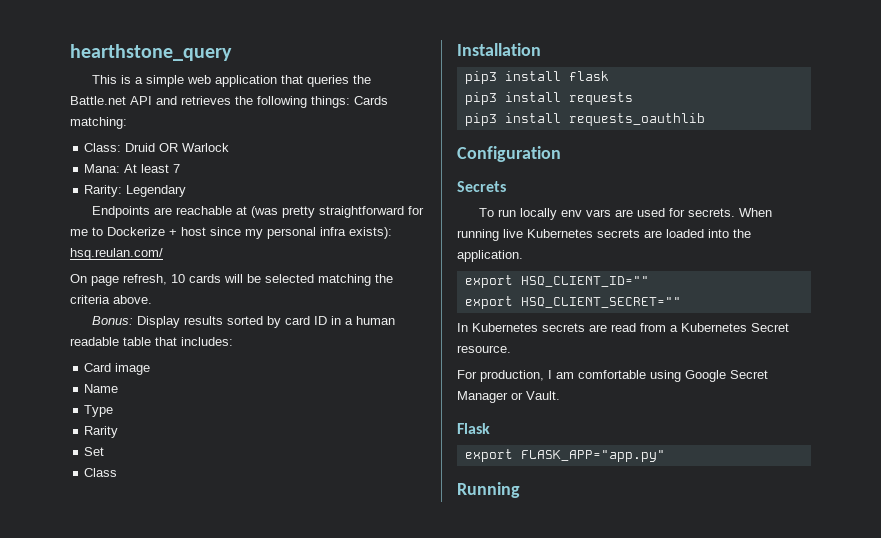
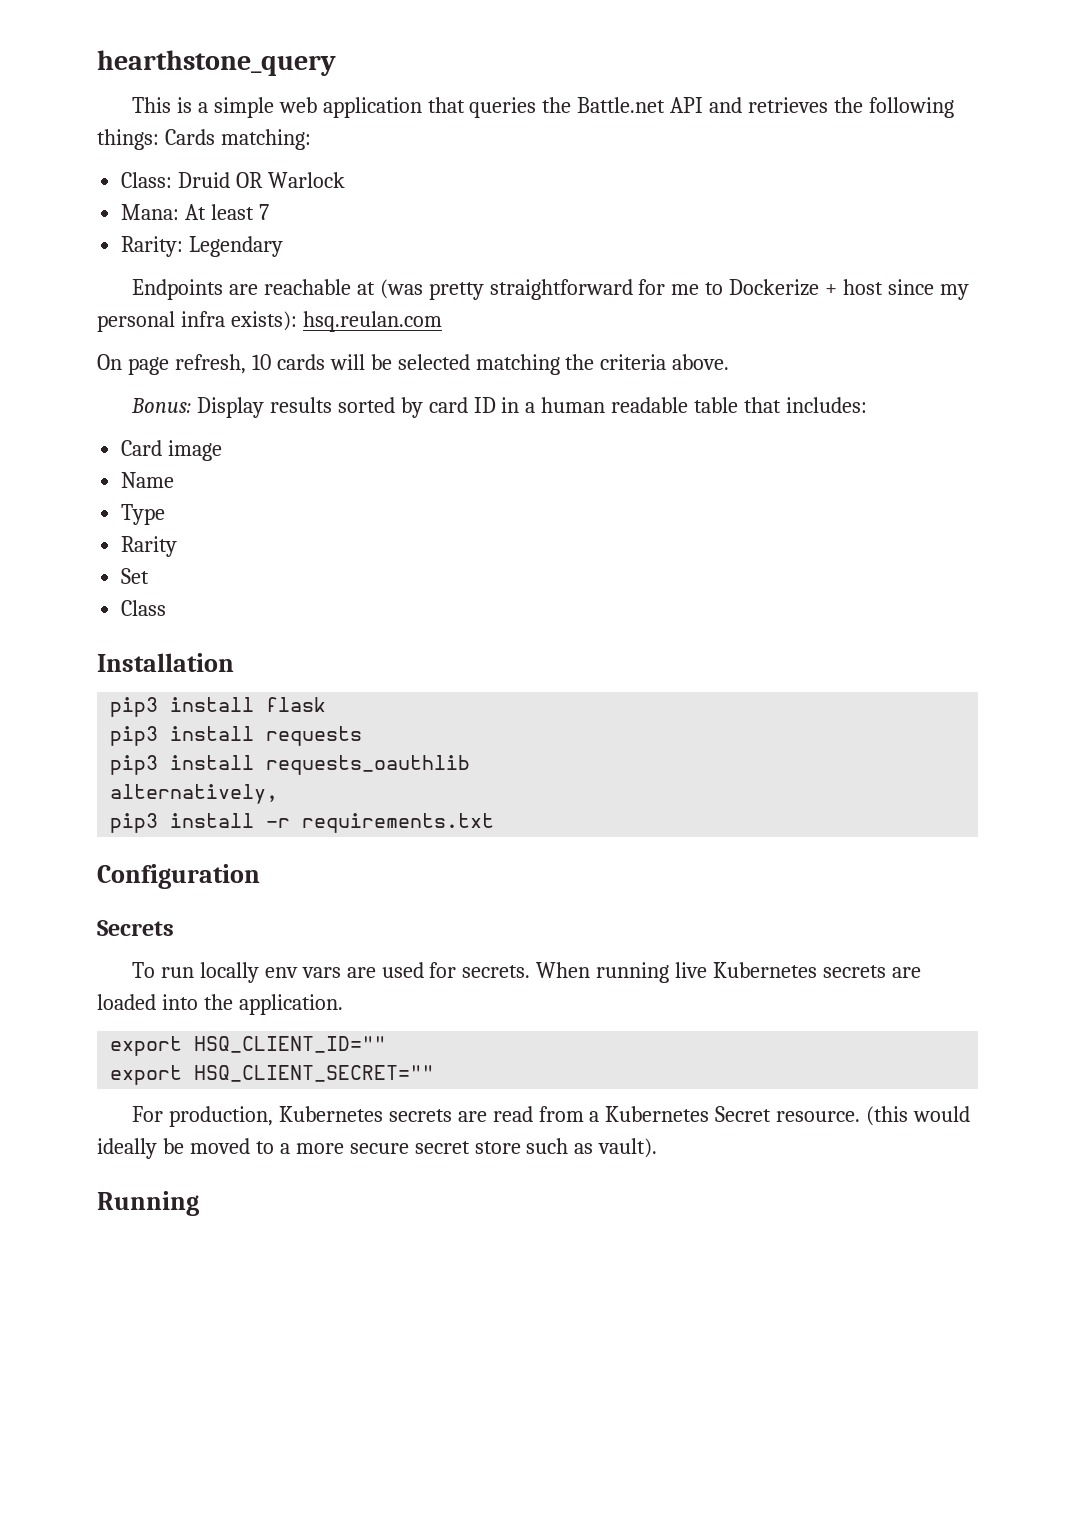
[70,248,163,260] hsq.reulan.com/ -> [302,311,442,332] hsq.reulan.com
(705, 119) none -> [110,784,279,804] [110,813,495,833] // alternatively, // pip3 install -r requirements.txt
[457,323,468,332] In -> [131,1106,273,1127] For production,
[457,370,768,382] [457,391,560,403] [457,423,490,434] [464,449,665,462] // For production, I am comfortable using Google Secret Manager or Vault. // Flask // export FLASK_APP="app.py" -> [866,1106,971,1126] [97,1138,658,1159] (this would ideally be moved to a more secure secret store such as vault).

